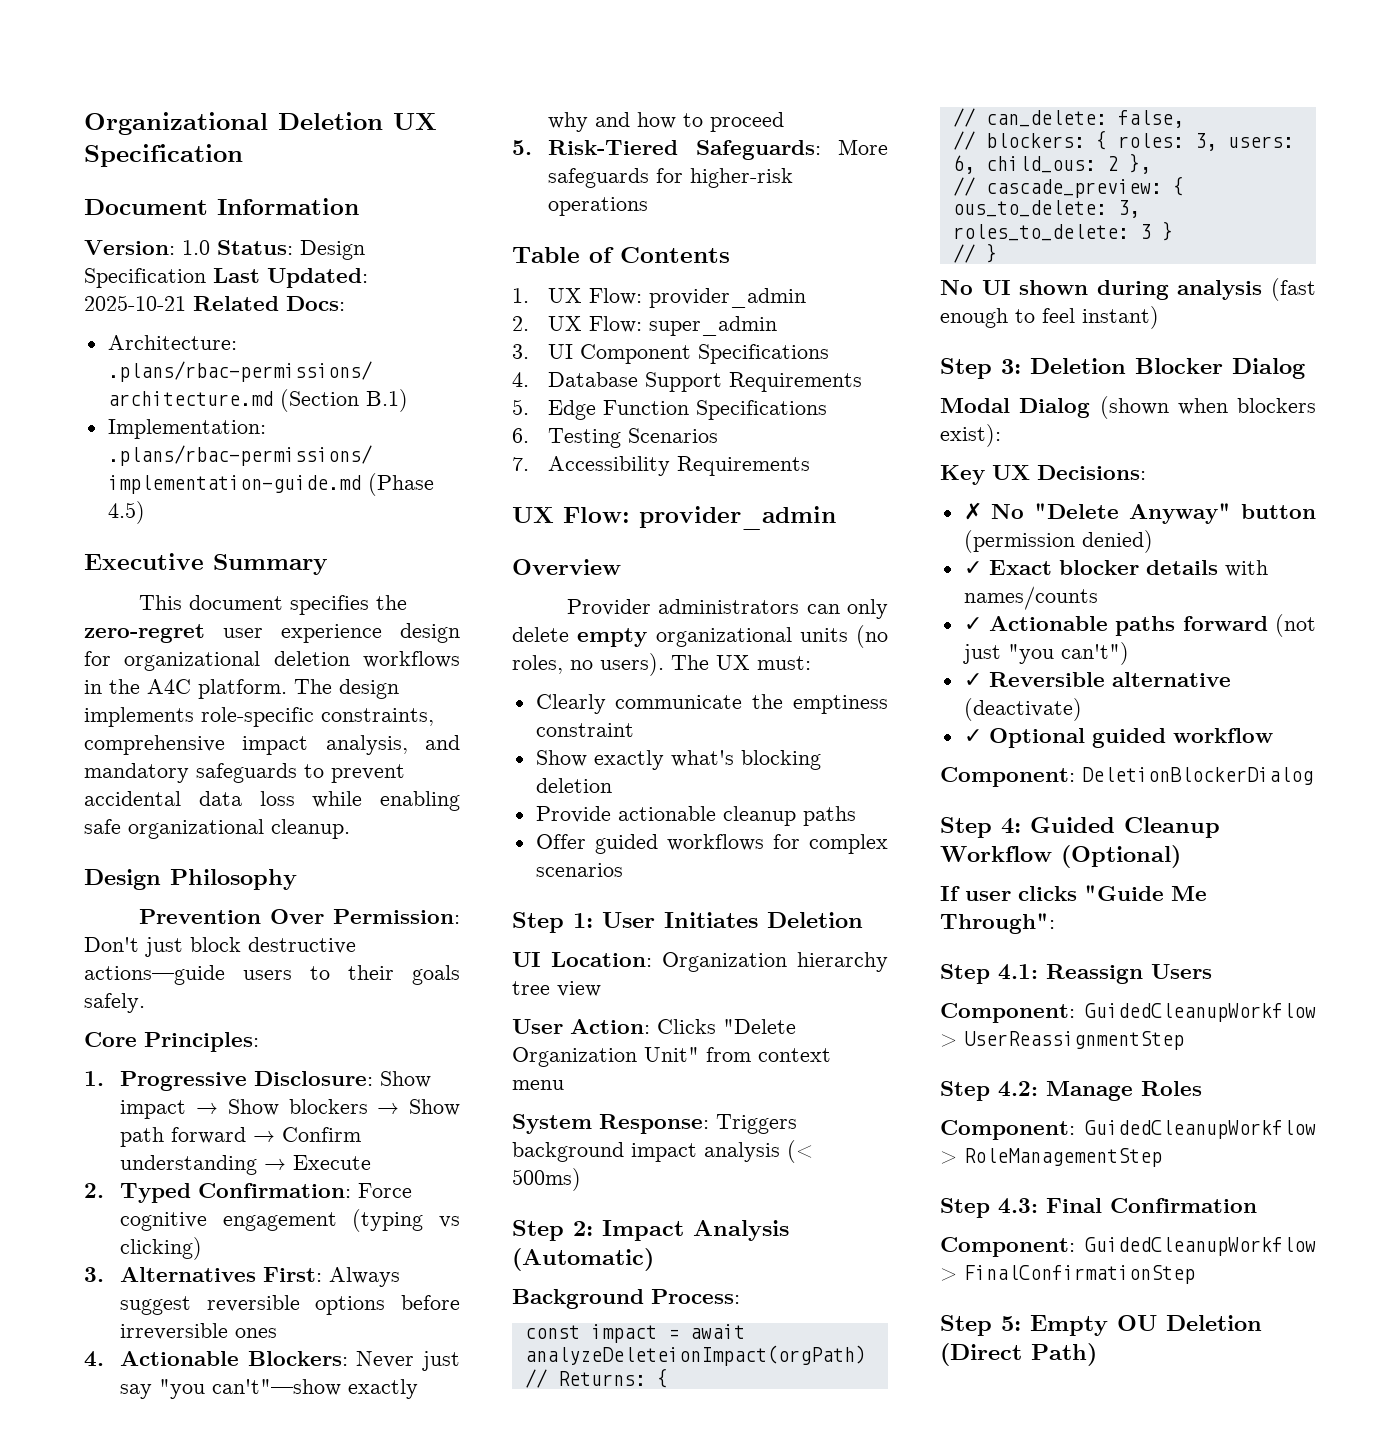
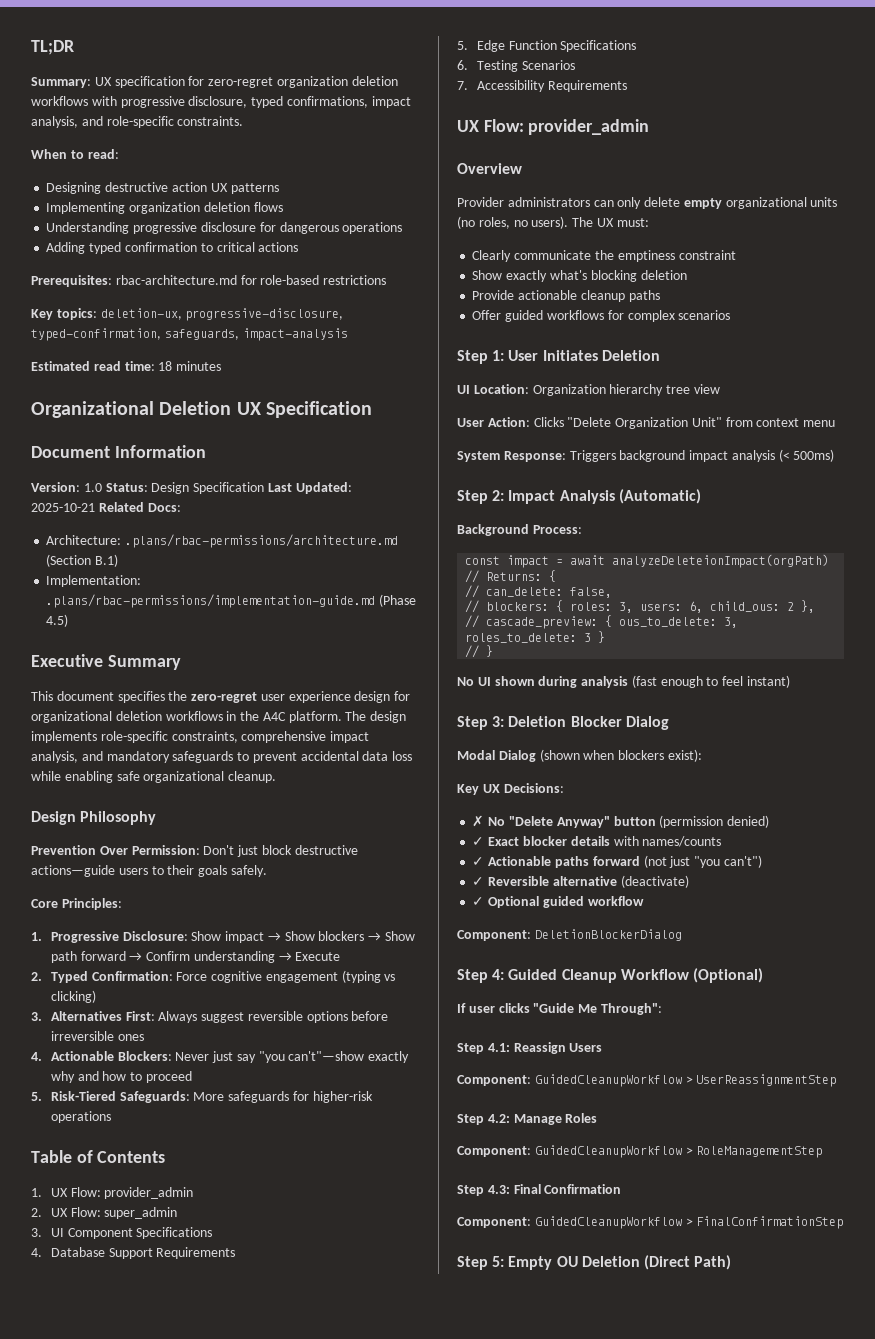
(84, 123) none -> [31,40,74,55] [31,76,398,88] [31,96,411,108] [31,116,244,128] [31,149,119,159] [46,182,279,194] [46,202,283,214] [46,222,403,234] [46,242,299,254] [31,275,387,287] [31,308,344,321] [31,328,348,341] [31,361,222,371] TL;DR // Summary: UX specification for zero-regret organization deletion workflows with progressive disclosure, typed confirmations, impact analysis, and role-specific constraints. // When to read: // Designing destructive action UX patterns // Implementing organization deletion flows // Understanding progressive disclosure for dangerous operations // Adding typed confirmation to critical actions // Prerequisites: rbac-architecture.md for role-based restrictions // Key topics: deletion-ux, progressive-disclosure, typed-confirmation, safeguards, impact-analysis // Estimated read time: 18 minutes //

